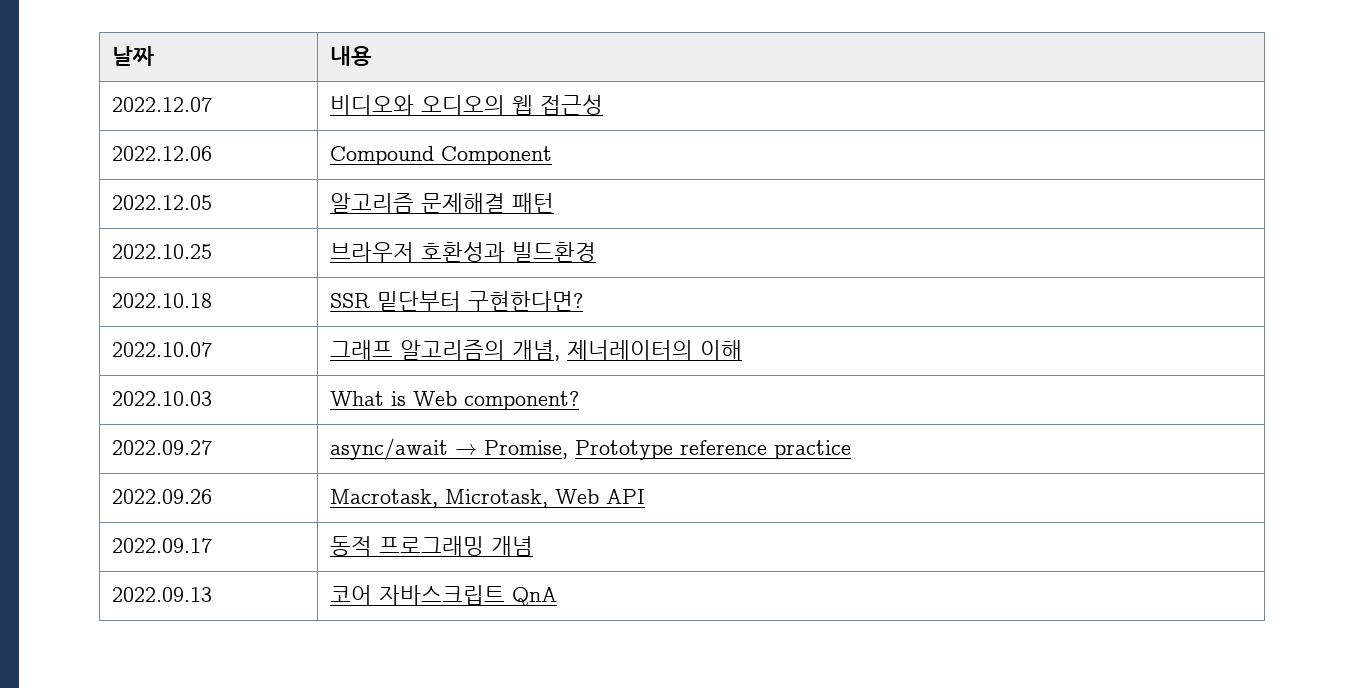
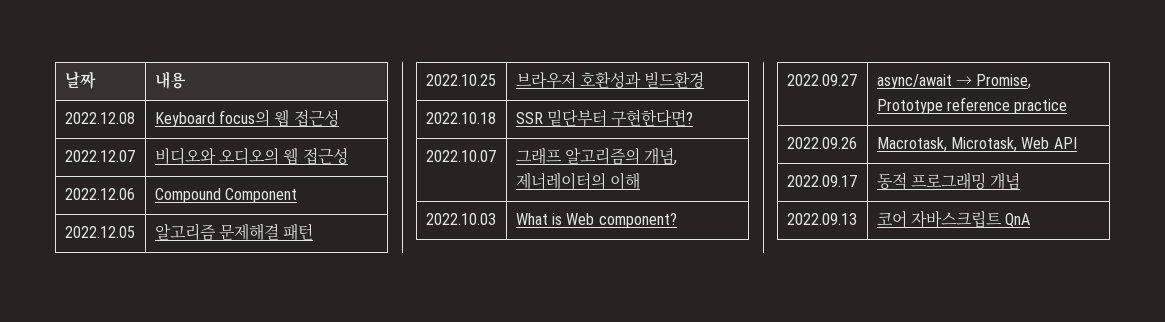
(372, 56) none -> [64,112,135,124] [154,109,339,127] // 2022.12.08 | Keyboard focus의 웹 접근성

